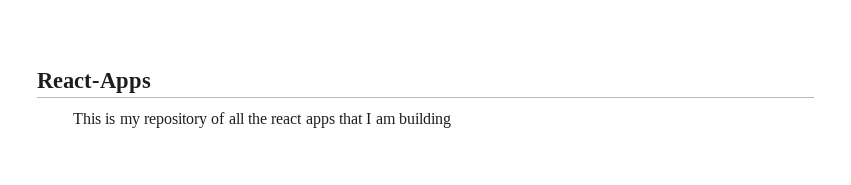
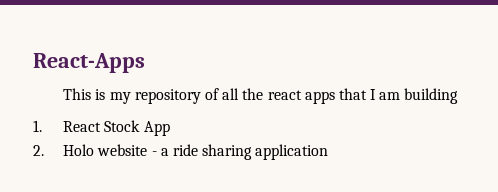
(451, 120) none -> [33,120,170,136] [33,144,329,160] // 1. React Stock App // 2. Holo website - a ride sharing application

